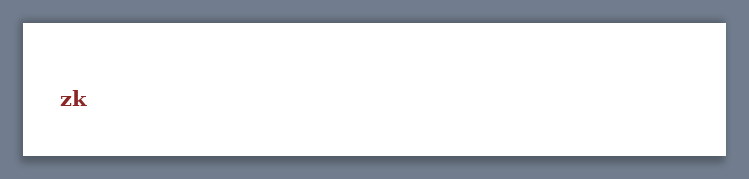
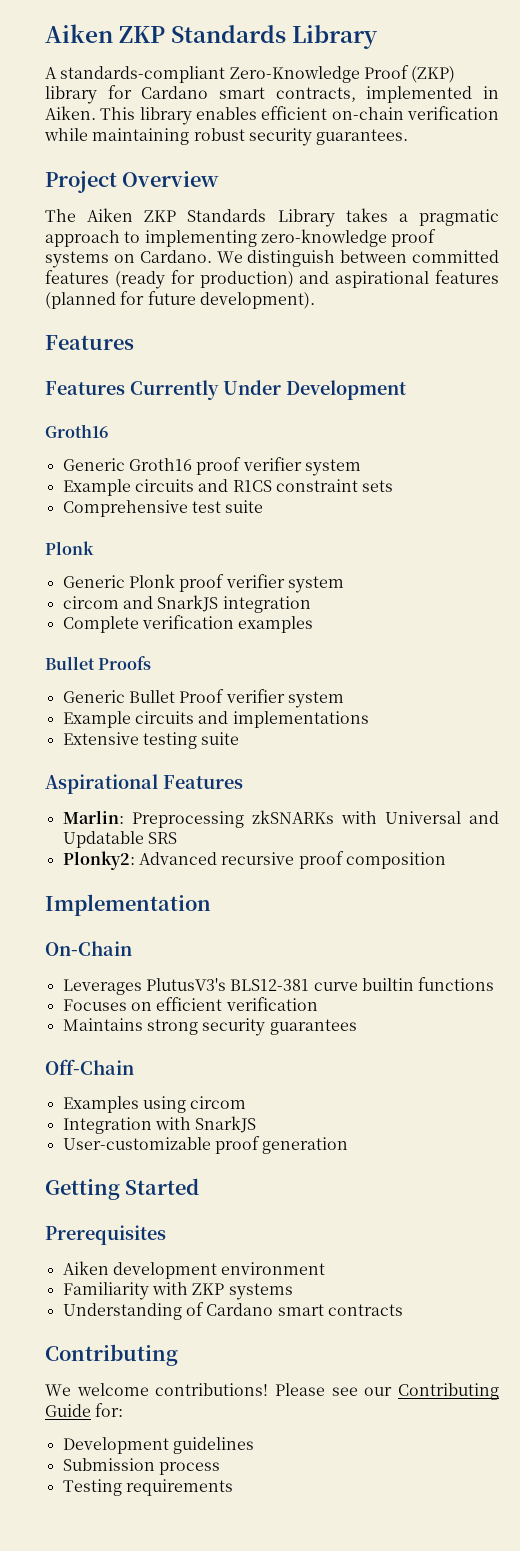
[60,90,87,106] zk -> [45,24,379,49] [45,65,456,83] [45,85,500,104] [45,106,499,125] [44,128,409,146] [45,171,220,193] [45,208,500,227] [45,229,437,247] [45,250,499,268] [45,270,499,289] [45,291,315,309] [45,335,134,350] [45,380,406,400] [45,424,109,438] [62,457,361,476] [62,479,394,496] [62,500,264,517] [45,541,94,555] [62,574,344,593] [62,595,311,613] [62,615,314,633] [45,656,152,670] [62,689,344,708] [62,711,369,728] [62,732,240,749] [45,774,243,794] [62,810,499,828] [62,831,177,848] [62,851,446,870] [45,894,211,916] [45,941,132,956] [62,977,495,995] [62,997,318,1011] [62,1018,357,1036] [45,1059,134,1075] [62,1096,247,1113] [62,1116,257,1134] [62,1136,349,1154] [45,1178,200,1200] [45,1225,166,1245] [62,1261,326,1279] [62,1282,293,1300] [62,1302,403,1320] [45,1344,178,1366] [45,1383,500,1400] [45,1403,124,1417] [62,1437,254,1454] [62,1458,220,1475] [62,1479,233,1496] Aiken ZKP Standards Library // A standards-compliant Zero-Knowledge Proof (ZKP) library for Cardano smart contracts, implemented in Aiken. This library enables efficient on-chain verification while maintaining robust security guarantees. // Project Overview // The Aiken ZKP Standards Library takes a pragmatic approach to implementing zero-knowledge proof systems on Cardano. We distinguish between committed features (ready for production) and aspirational features (planned for future development). // Features // Features Currently Under Development // Groth16 // Generic Groth16 proof verifier system // Example circuits and R1CS constraint sets // Comprehensive test suite // Plonk // Generic Plonk proof verifier system // circom and SnarkJS integration // Complete verification examples // Bullet Proofs // Generic Bullet Proof verifier system // Example circuits and implementations // Extensive testing suite // Aspirational Features // Marlin: Preprocessing zkSNARKs with Universal and Updatable SRS // Plonky2: Advanced recursive proof composition // Implementation // On-Chain // Leverages PlutusV3's BLS12-381 curve builtin functions // Focuses on efficient verification // Maintains strong security guarantees // Off-Chain // Examples using circom // Integration with SnarkJS // User-customizable proof generation // Getting Started // Prerequisites // Aiken development environment // Familiarity with ZKP systems // Understanding of Cardano smart contracts // Contributing // We welcome contributions! Please see our Contributing Guide for: // Development guidelines // Submission process // Testing requirements

